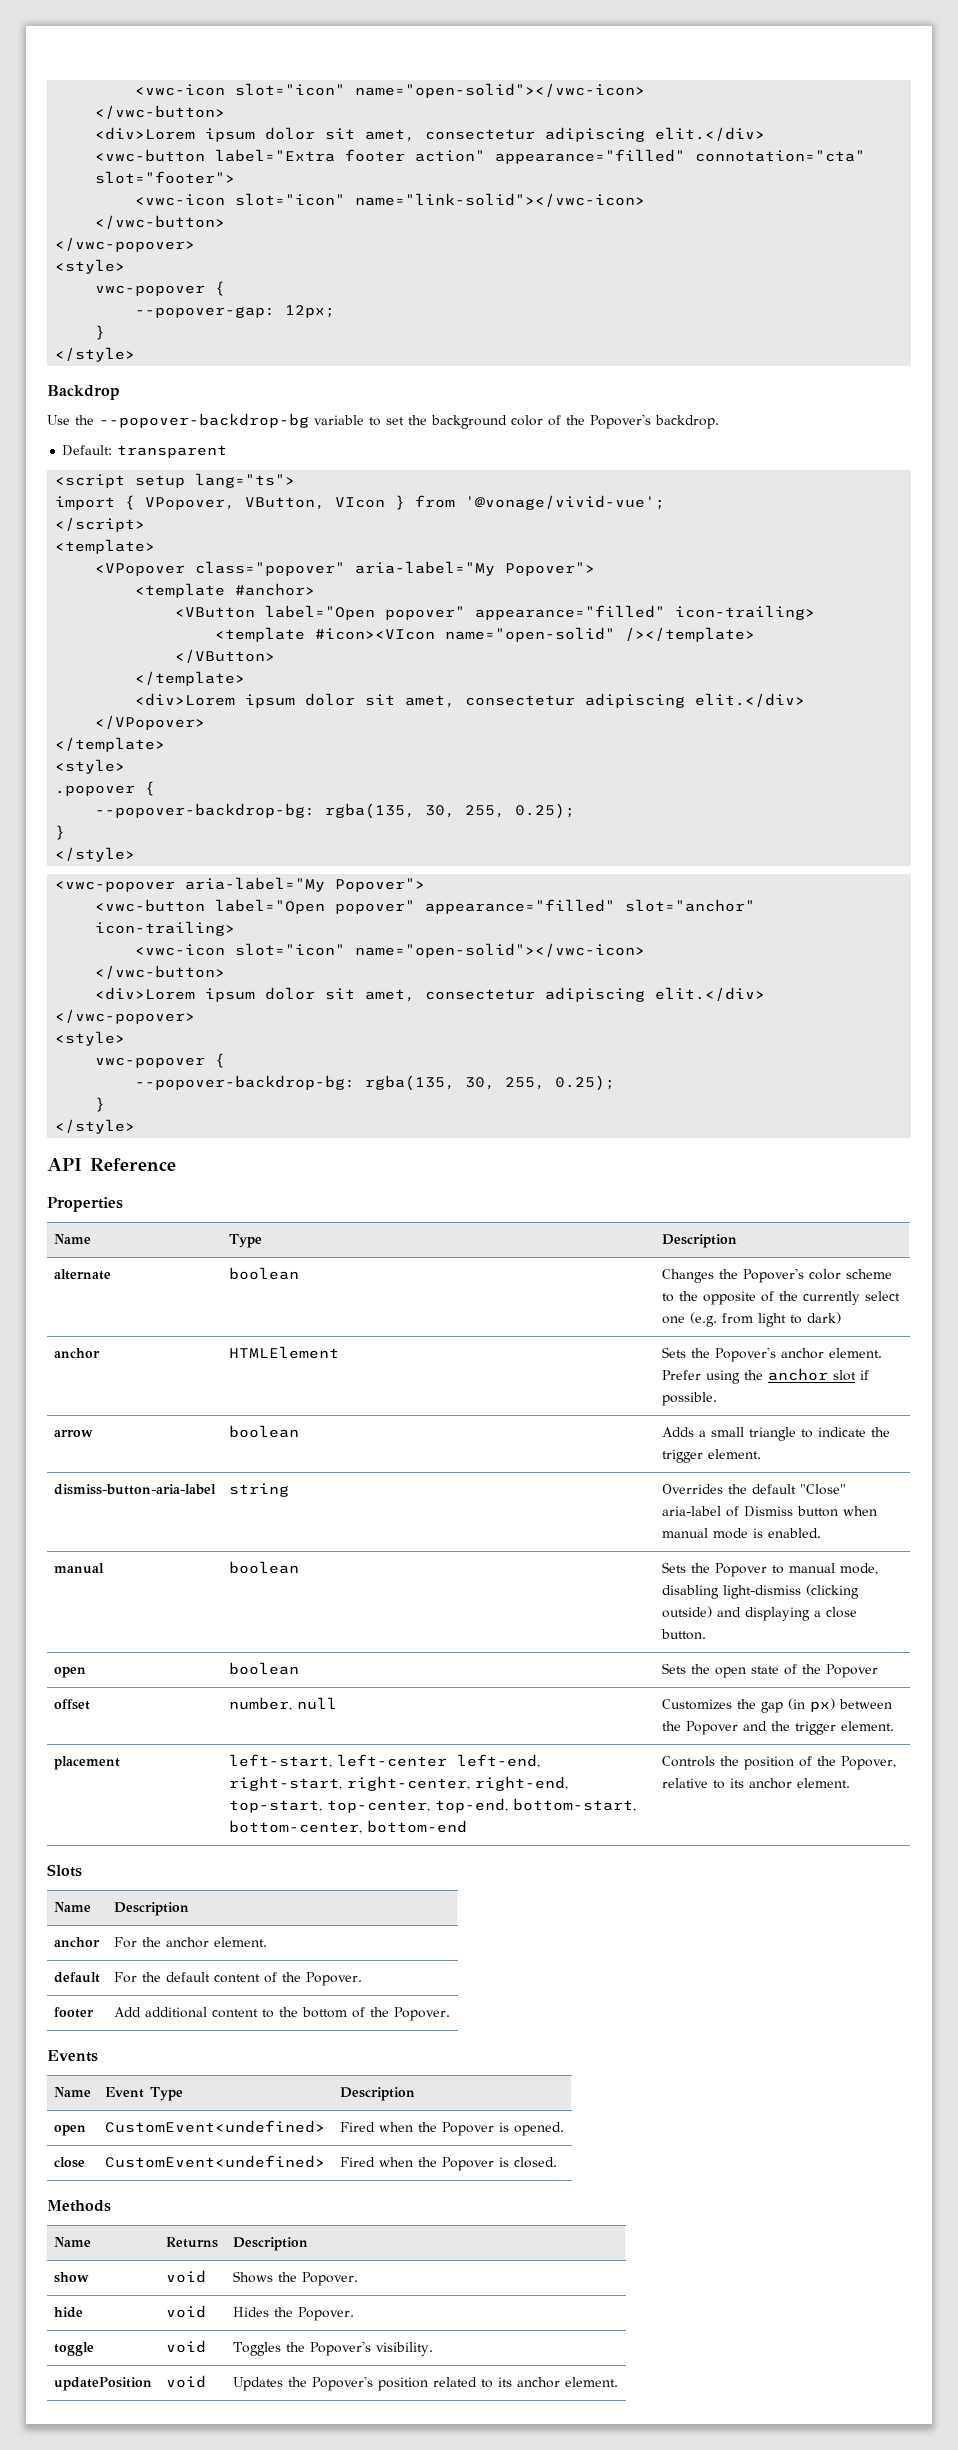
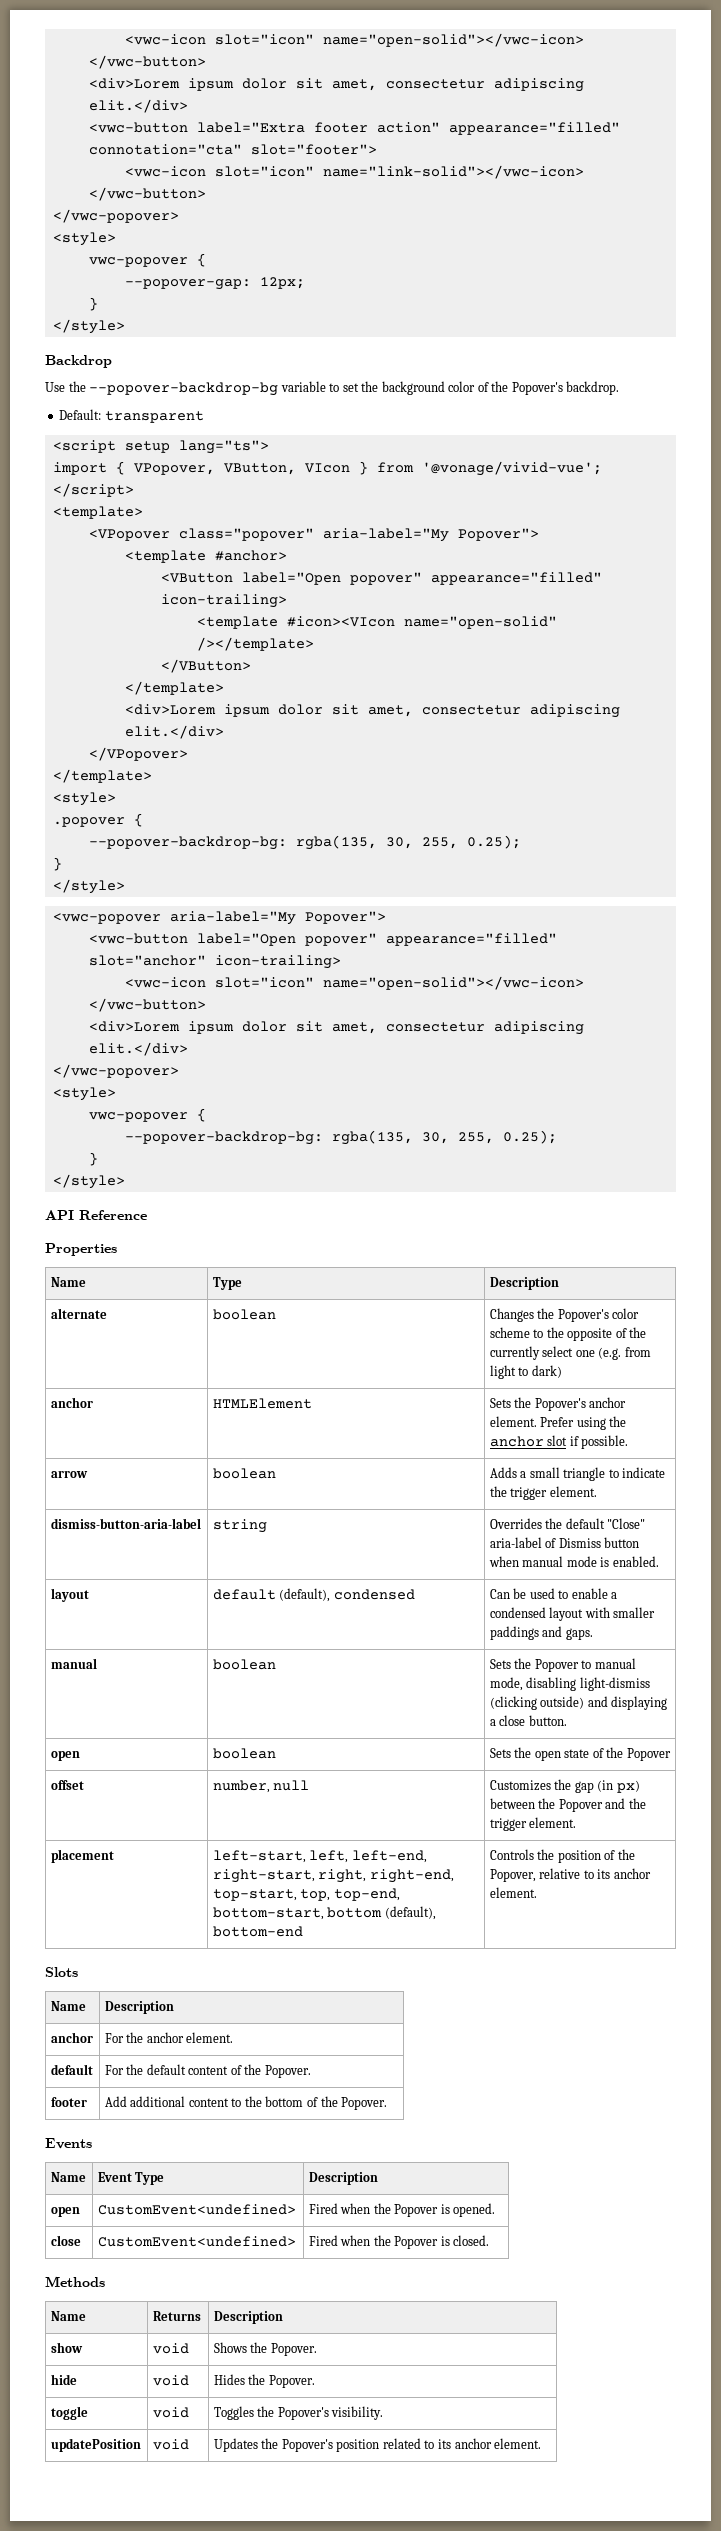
(821, 1533) none -> [50,1588,89,1602] [212,1588,415,1602] [489,1588,618,1599] [489,1607,656,1621] [489,1626,593,1640] // layout | default (default), condensed | Can be used to enable a condensed layout with smaller paddings and gaps.
[336,1754,447,1767] left-center -> [309,1850,349,1863] left,
[346,1776,470,1791] right-center, -> [318,1869,367,1883] right,
[326,1800,430,1813] top-center, -> [300,1889,331,1901] top,
[228,1820,362,1834] bottom-center, -> [327,1906,436,1920] bottom (default),

